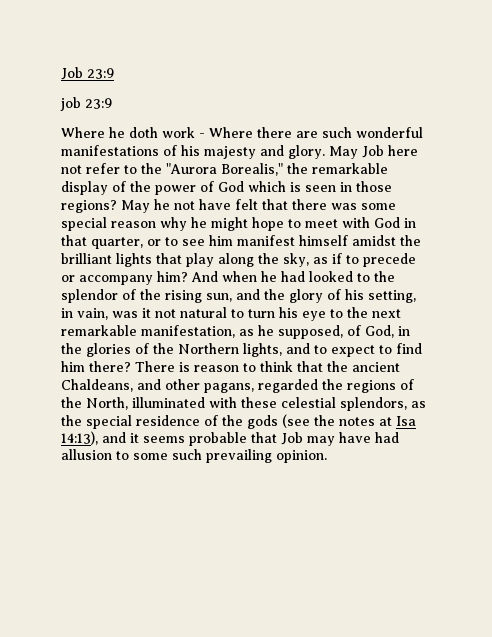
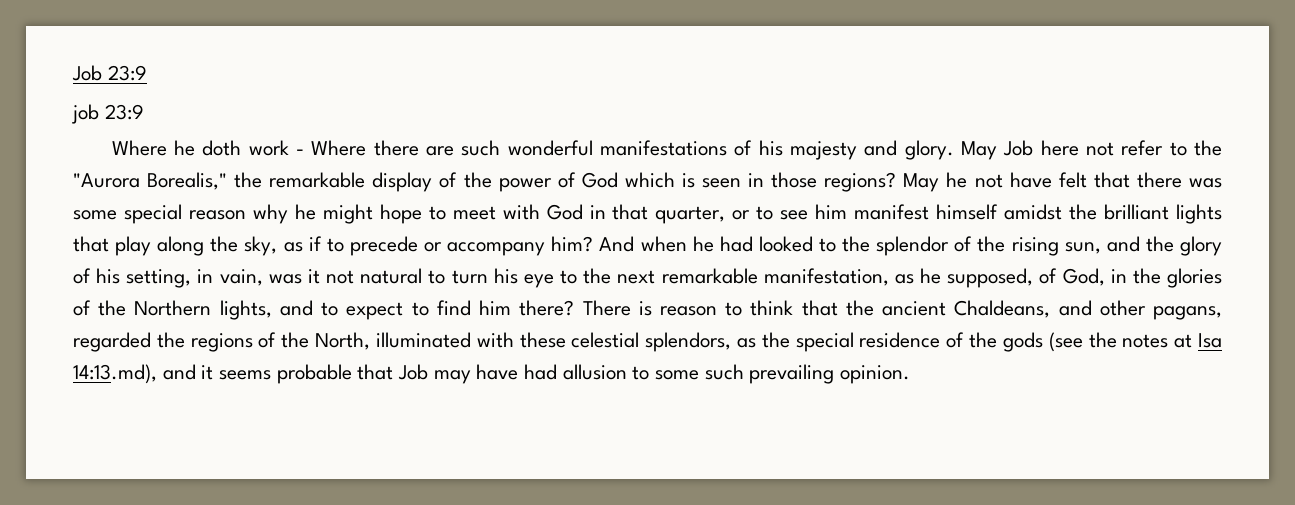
[61,431,98,445] 14:13), -> [73,364,157,384] 14:13.md),

